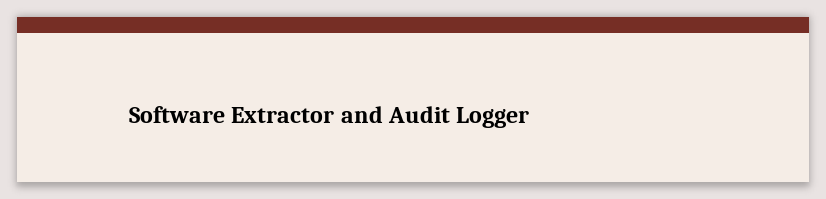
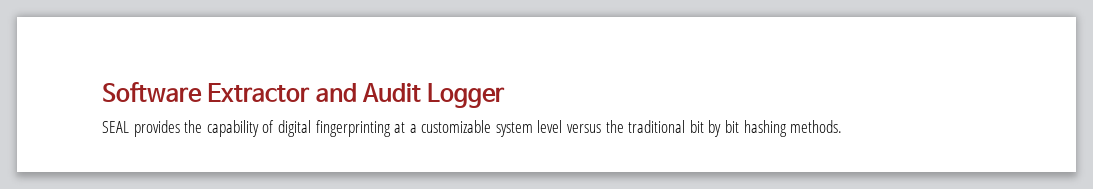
(530, 117) none -> [102,120,843,137] // SEAL provides the capability of digital fingerprinting at a customizable system level versus the traditional bit by bit hashing methods.

